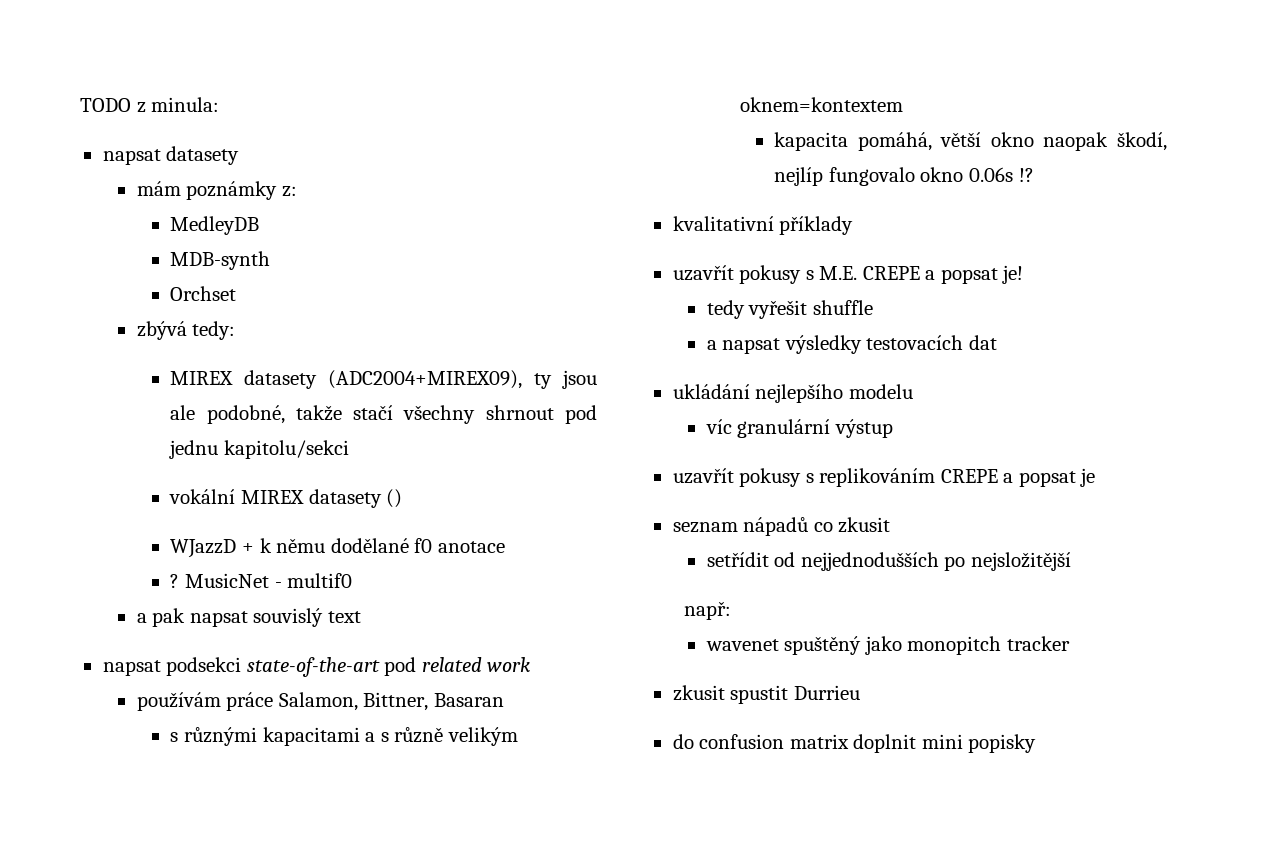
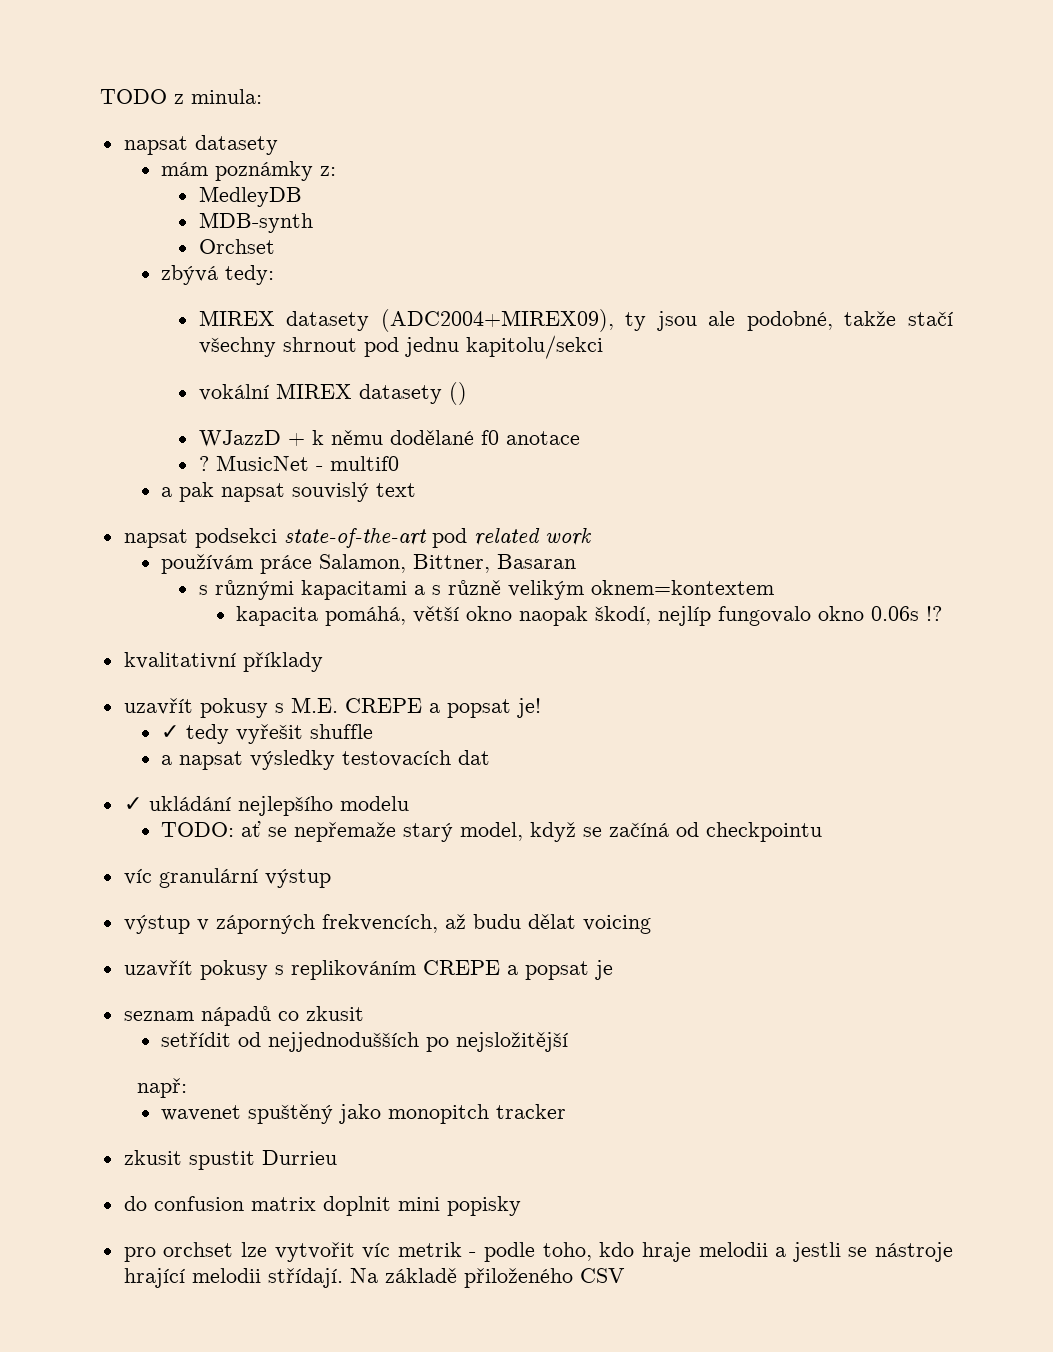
(1024, 274) none -> [161,725,180,739] ✓
(997, 342) none -> [123,797,142,811] ✓
[705,419,893,438] víc granulární výstup -> [161,821,823,842] [123,868,331,888] [123,914,651,934] TODO: ať se nepřemaže starý model, když se začíná od checkpointu // víc granulární výstup // výstup v záporných frekvencích, až budu dělat voicing
(1037, 743) none -> [123,1242,953,1262] [123,1268,625,1288] // pro orchset lze vytvořit víc metrik - podle toho, kdo hraje melodii a jestli se nástroje hrající melodii střídají. Na základě přiloženého CSV

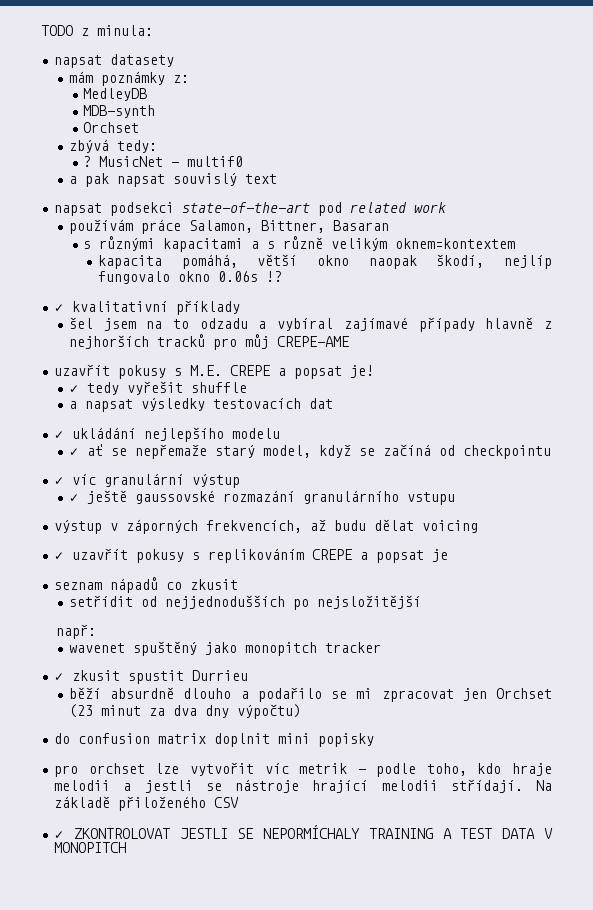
[198,309,954,332] [198,335,603,359] [198,382,467,405] [198,430,580,447] // MIREX datasety (ADC2004+MIREX09), ty jsou ale podobné, takže stačí všechny shrnout pod jednu kapitolu/sekci // vokální MIREX datasety () // WJazzD + k němu dodělané f0 anotace -> (157, 146) none
(943, 613) none -> [54,304,65,312] ✓
(323, 662) none -> [68,317,552,332] [68,334,349,350] // šel jsem na to odzadu a vybíral zajímavé případy hlavně z nejhorších tracků pro můj CREPE-AME
[161,822,235,837] TODO: -> [68,448,79,456] ✓
(823, 832) none -> [54,477,65,485] ✓
(331, 878) none -> [68,490,455,505] // ✓ ještě gaussovské rozmazání granulárního vstupu
(651, 924) none -> [54,552,65,560] ✓
(567, 1111) none -> [54,673,65,681] ✓
(337, 1157) none -> [68,687,553,702] [68,704,301,719] // běží absurdně dlouho a podařilo se mi zpracovat jen Orchset (23 minut za dva dny výpočtu)
(625, 1275) none -> [54,825,553,839] [54,842,127,853] // ✓ ZKONTROLOVAT JESTLI SE NEPORMÍCHALY TRAINING A TEST DATA V MONOPITCH

